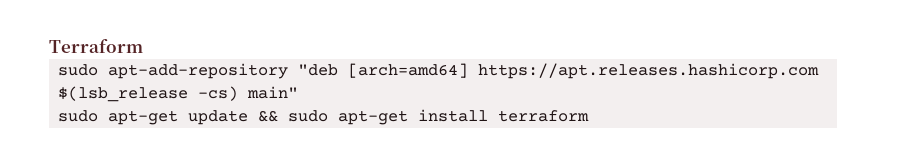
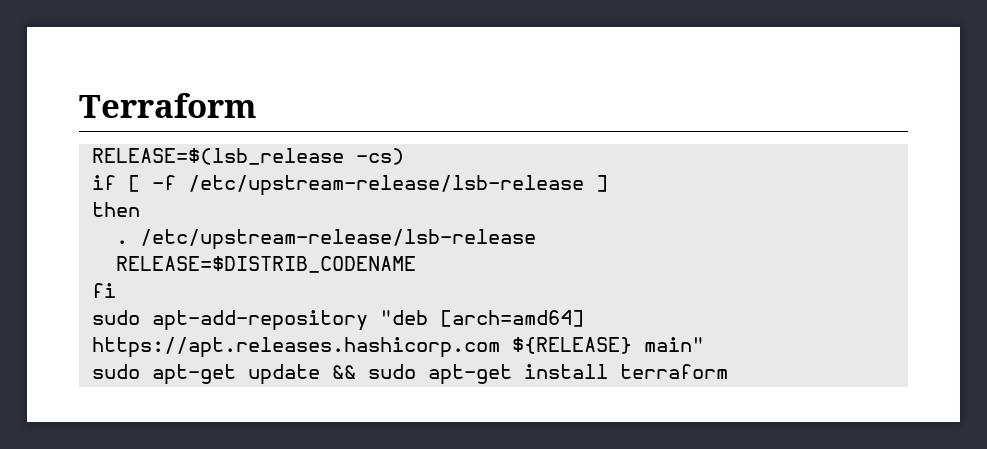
(143, 46) none -> [91,148,404,165] [91,175,608,196] [91,202,140,217] [115,229,536,250] [115,256,416,273] [91,283,116,298] // RELEASE=$(lsb_release -cs) // if [ -f /etc/upstream-release/lsb-release ] // then // . /etc/upstream-release/lsb-release // RELEASE=$DISTRIB_CODENAME // fi
[57,86,238,102] $(lsb_release -cs) -> [511,337,632,354] ${RELEASE}

